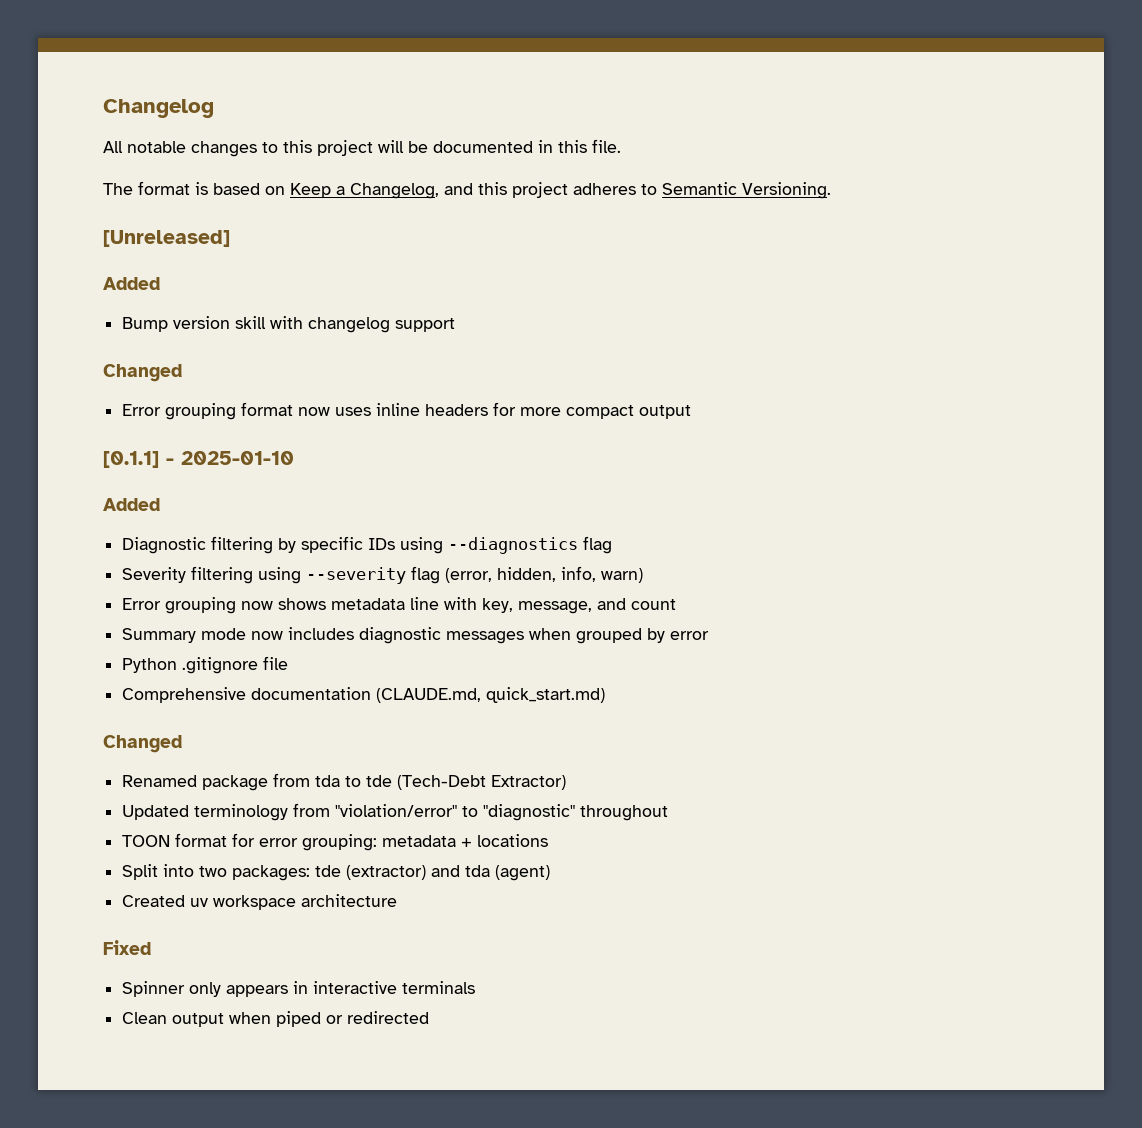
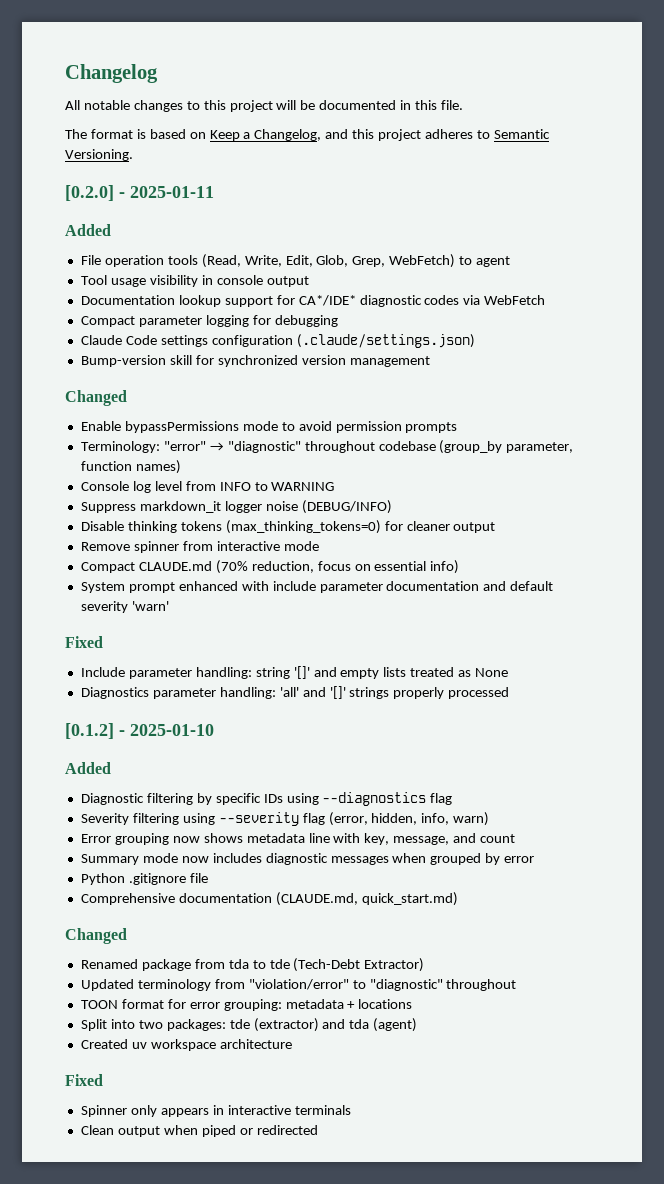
[103,230,230,247] [103,277,160,290] [122,316,456,333] [103,364,182,382] [122,402,692,420] [103,451,159,468] [Unreleased] // Added // Bump version skill with changelog support // Changed // Error grouping format now uses inline headers for more compact output // [0.1.1] -> [65,185,214,201] [65,224,111,236] [80,254,511,268] [80,275,309,287] [80,295,546,307] [80,315,338,327] [80,334,475,348] [80,355,430,367] [65,390,127,406] [80,421,458,433] [80,440,574,454] [80,460,181,474] [80,481,335,493] [80,500,392,514] [80,520,496,534] [80,541,319,553] [80,560,460,574] [80,581,554,593] [80,601,169,613] [65,636,103,648] [80,666,509,679] [80,686,510,699] [65,723,114,739] [0.2.0] - 2025-01-11 // Added // File operation tools (Read, Write, Edit, Glob, Grep, WebFetch) to agent // Tool usage visibility in console output // Documentation lookup support for CA*/IDE* diagnostic codes via WebFetch // Compact parameter logging for debugging // Claude Code settings configuration (.claude/settings.json) // Bump-version skill for synchronized version management // Changed // Enable bypassPermissions mode to avoid permission prompts // Terminology: "error" → "diagnostic" throughout codebase (group_by parameter, function names) // Console log level from INFO to WARNING // Suppress markdown_it logger noise (DEBUG/INFO) // Disable thinking tokens (max_thinking_tokens=0) for cleaner output // Remove spinner from interactive mode // Compact CLAUDE.md (70% reduction, focus on essential info) // System prompt enhanced with include parameter documentation and default severity 'warn' // Fixed // Include parameter handling: string '[]' and empty lists treated as None // Diagnostics parameter handling: 'all' and '[]' strings properly processed // [0.1.2]

